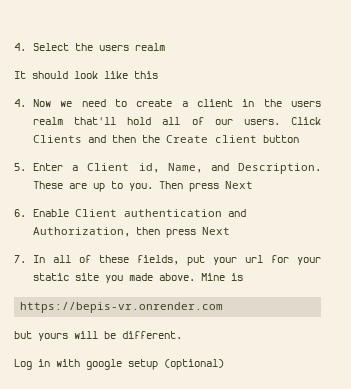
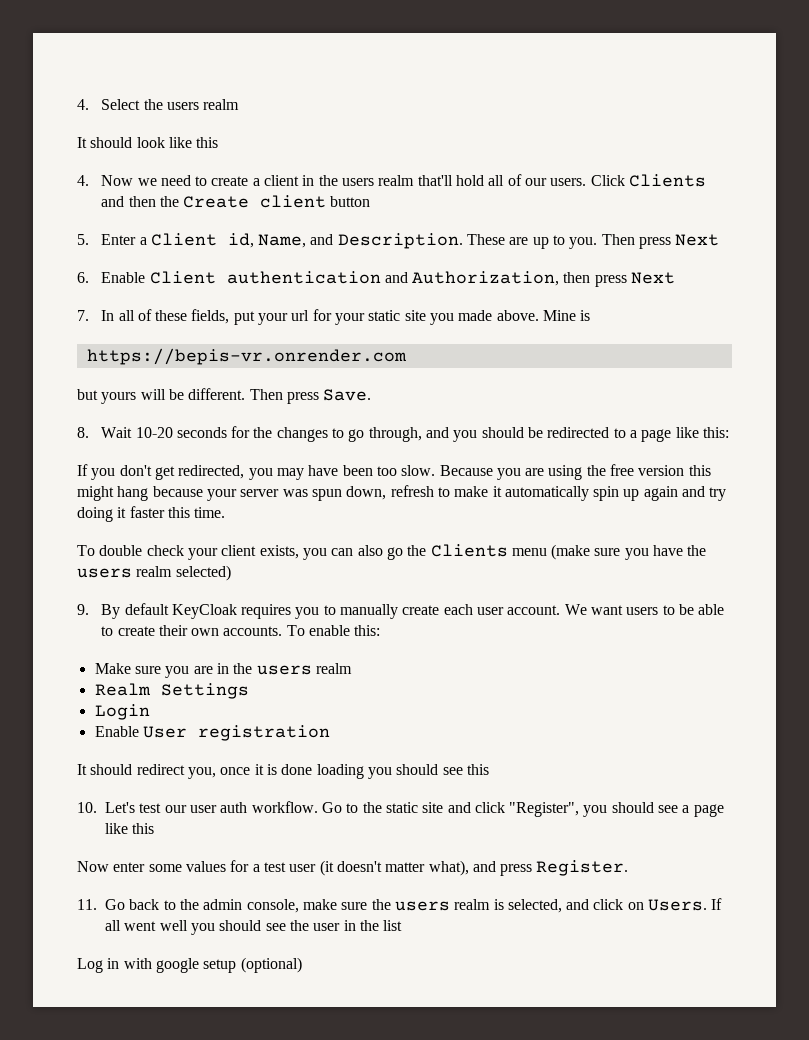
(182, 335) none -> [249,389,372,404] [77,426,729,442] [77,464,711,480] [77,485,727,501] [77,506,226,522] [77,544,707,560] [77,565,231,581] [77,603,725,619] [101,625,381,636] [94,663,352,678] [94,683,249,699] [94,704,150,720] [94,725,330,741] [77,764,489,779] [77,801,724,817] [105,823,155,834] [77,860,629,876] [77,898,723,913] [105,920,403,935] Then press Save. // 8. Wait 10-20 seconds for the changes to go through, and you should be redirected to a page like this: // If you don't get redirected, you may have been too slow. Because you are using the free version this might hang because your server was spun down, refresh to make it automatically spin up again and try doing it faster this time. // To double check your client exists, you can also go the Clients menu (make sure you have the users realm selected) // 9. By default KeyCloak requires you to manually create each user account. We want users to be able to create their own accounts. To enable this: // Make sure you are in the users realm // Realm Settings // Login // Enable User registration // It should redirect you, once it is done loading you should see this // 10. Let's test our user auth workflow. Go to the static site and click "Register", you should see a page like this // Now enter some values for a test user (it doesn't matter what), and press Register. // 11. Go back to the admin console, make sure the users realm is selected, and click on Users. If all went well you should see the user in the list

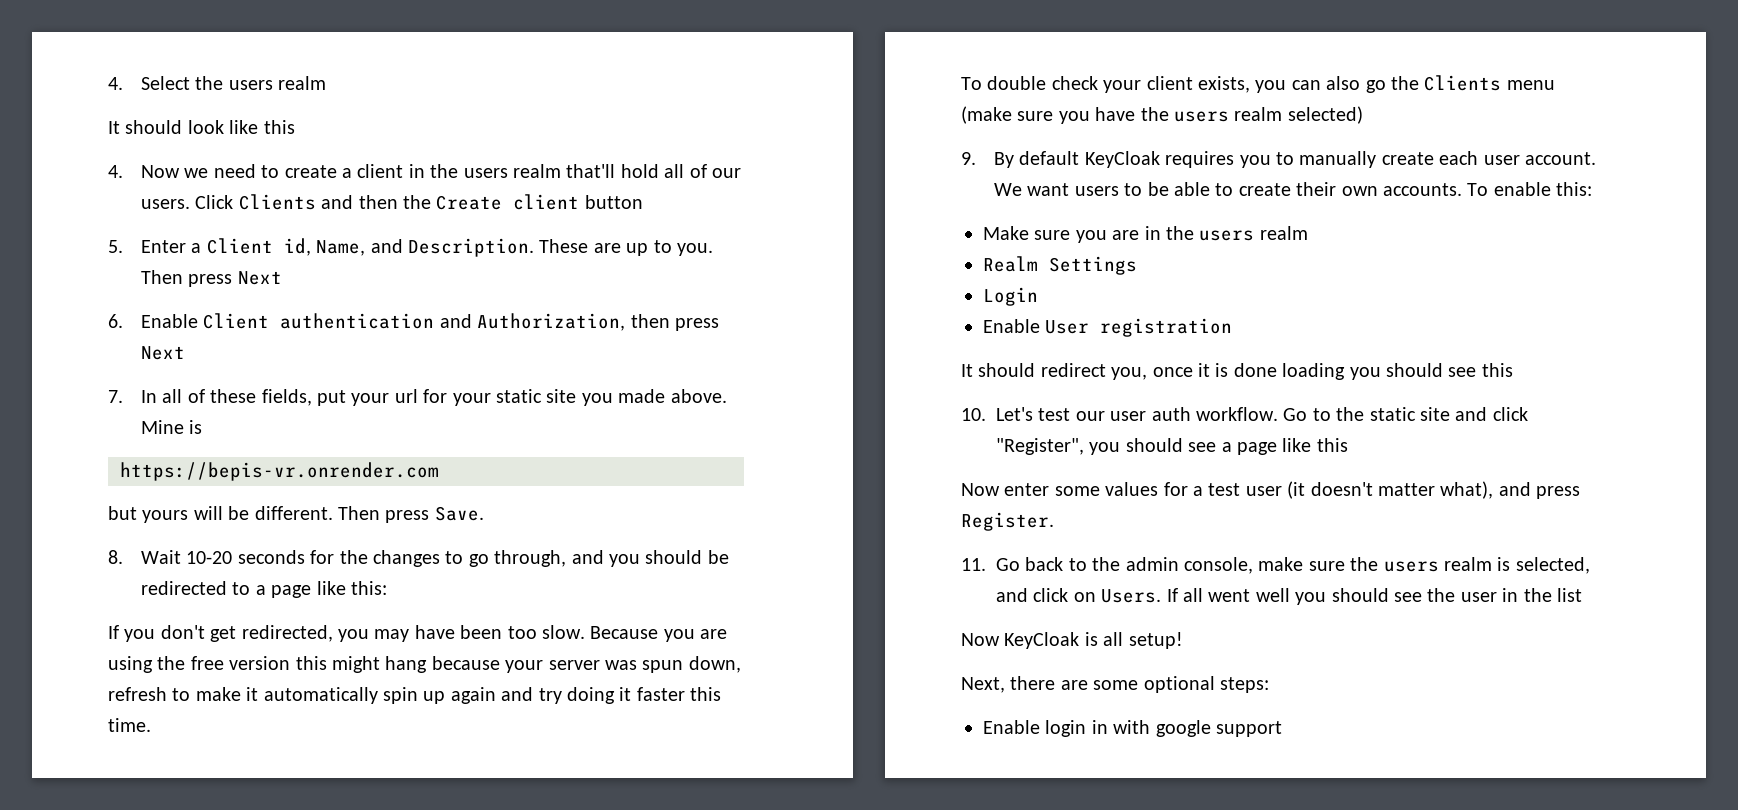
[77,958,103,973] Log -> [961,632,1183,649] [961,676,1269,693] [983,720,1087,737] Now KeyCloak is all setup! // Next, there are some optional steps: // Enable login
[203,957,302,973] setup (optional) -> [1216,721,1282,737] support

